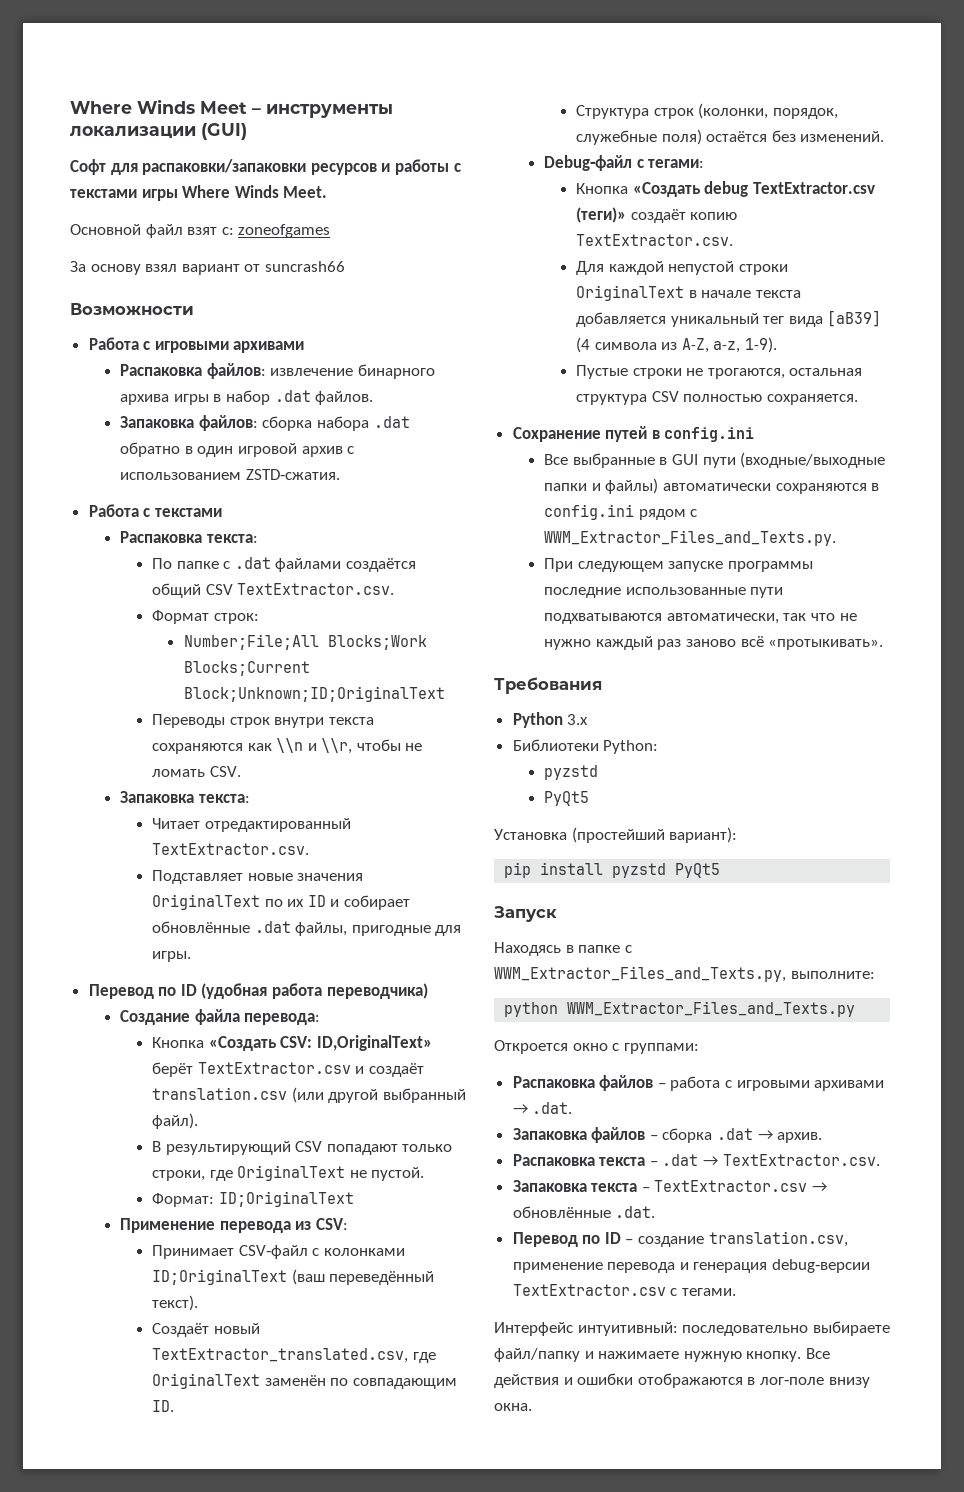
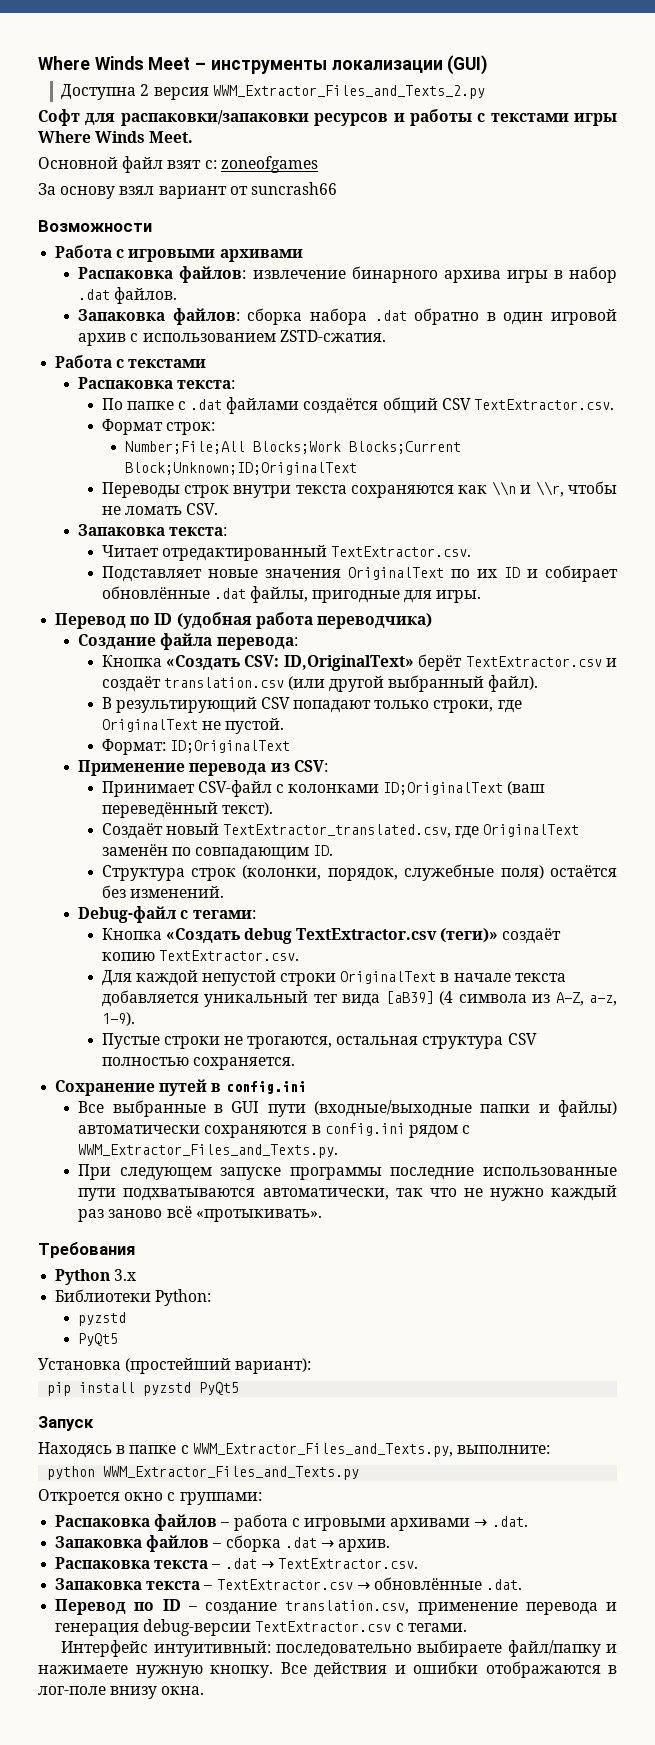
(247, 131) none -> [61,84,485,100] // Доступна 2 версия WWM_Extractor_Files_and_Texts_2.py

